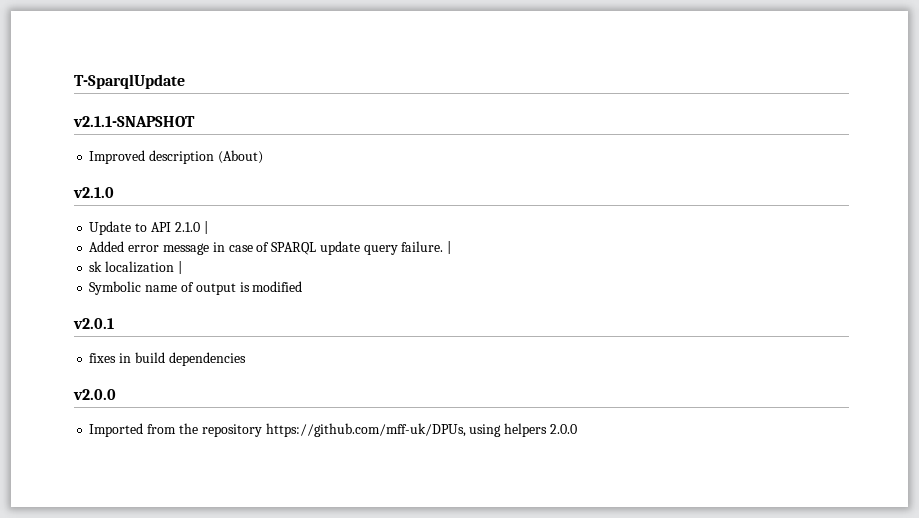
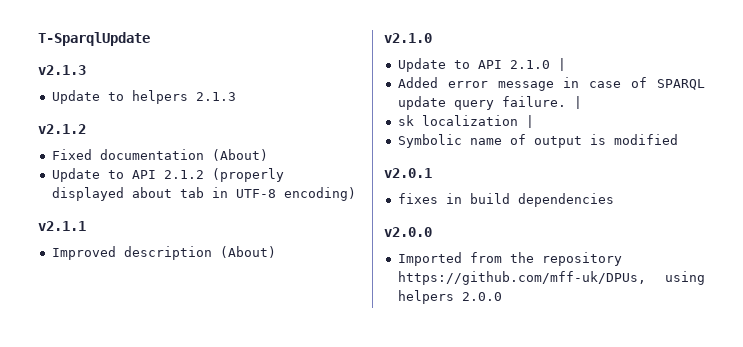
[73,116,195,127] v2.1.1-SNAPSHOT -> [38,65,86,75] [51,90,236,104] [38,124,86,134] [51,149,268,161] [51,168,284,182] [51,187,356,201] [38,221,86,231] v2.1.3 // Update to helpers 2.1.3 // v2.1.2 // Fixed documentation (About) // Update to API 2.1.2 (properly displayed about tab in UTF-8 encoding) // v2.1.1

